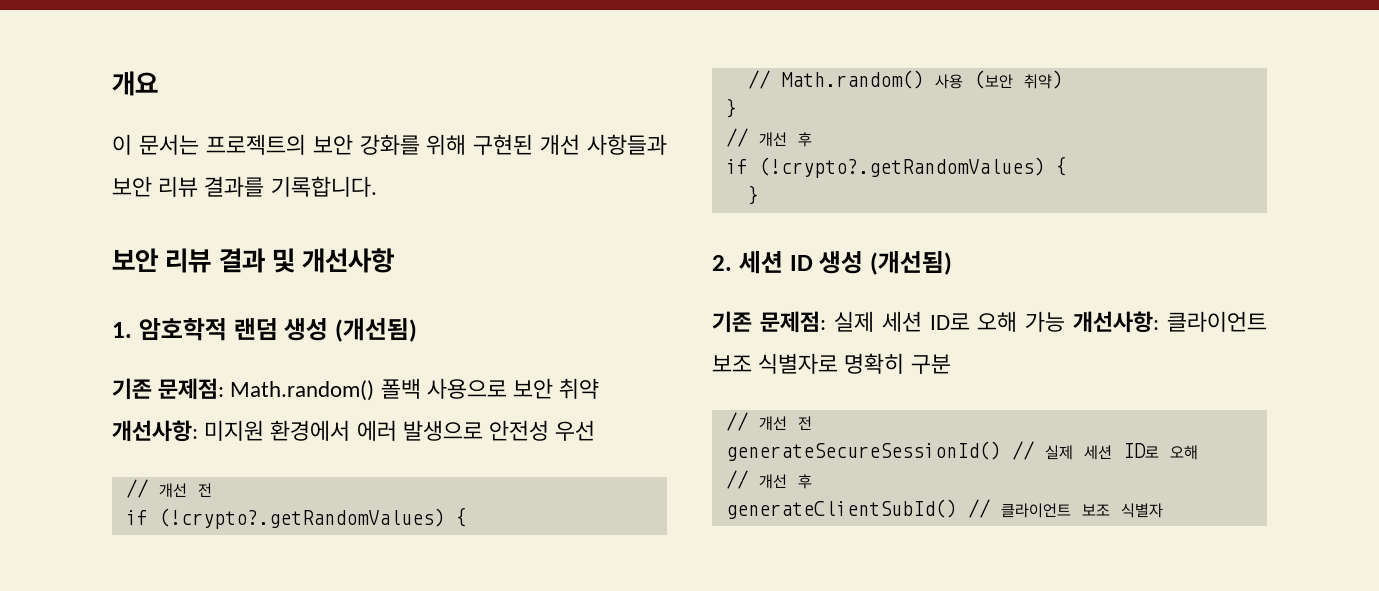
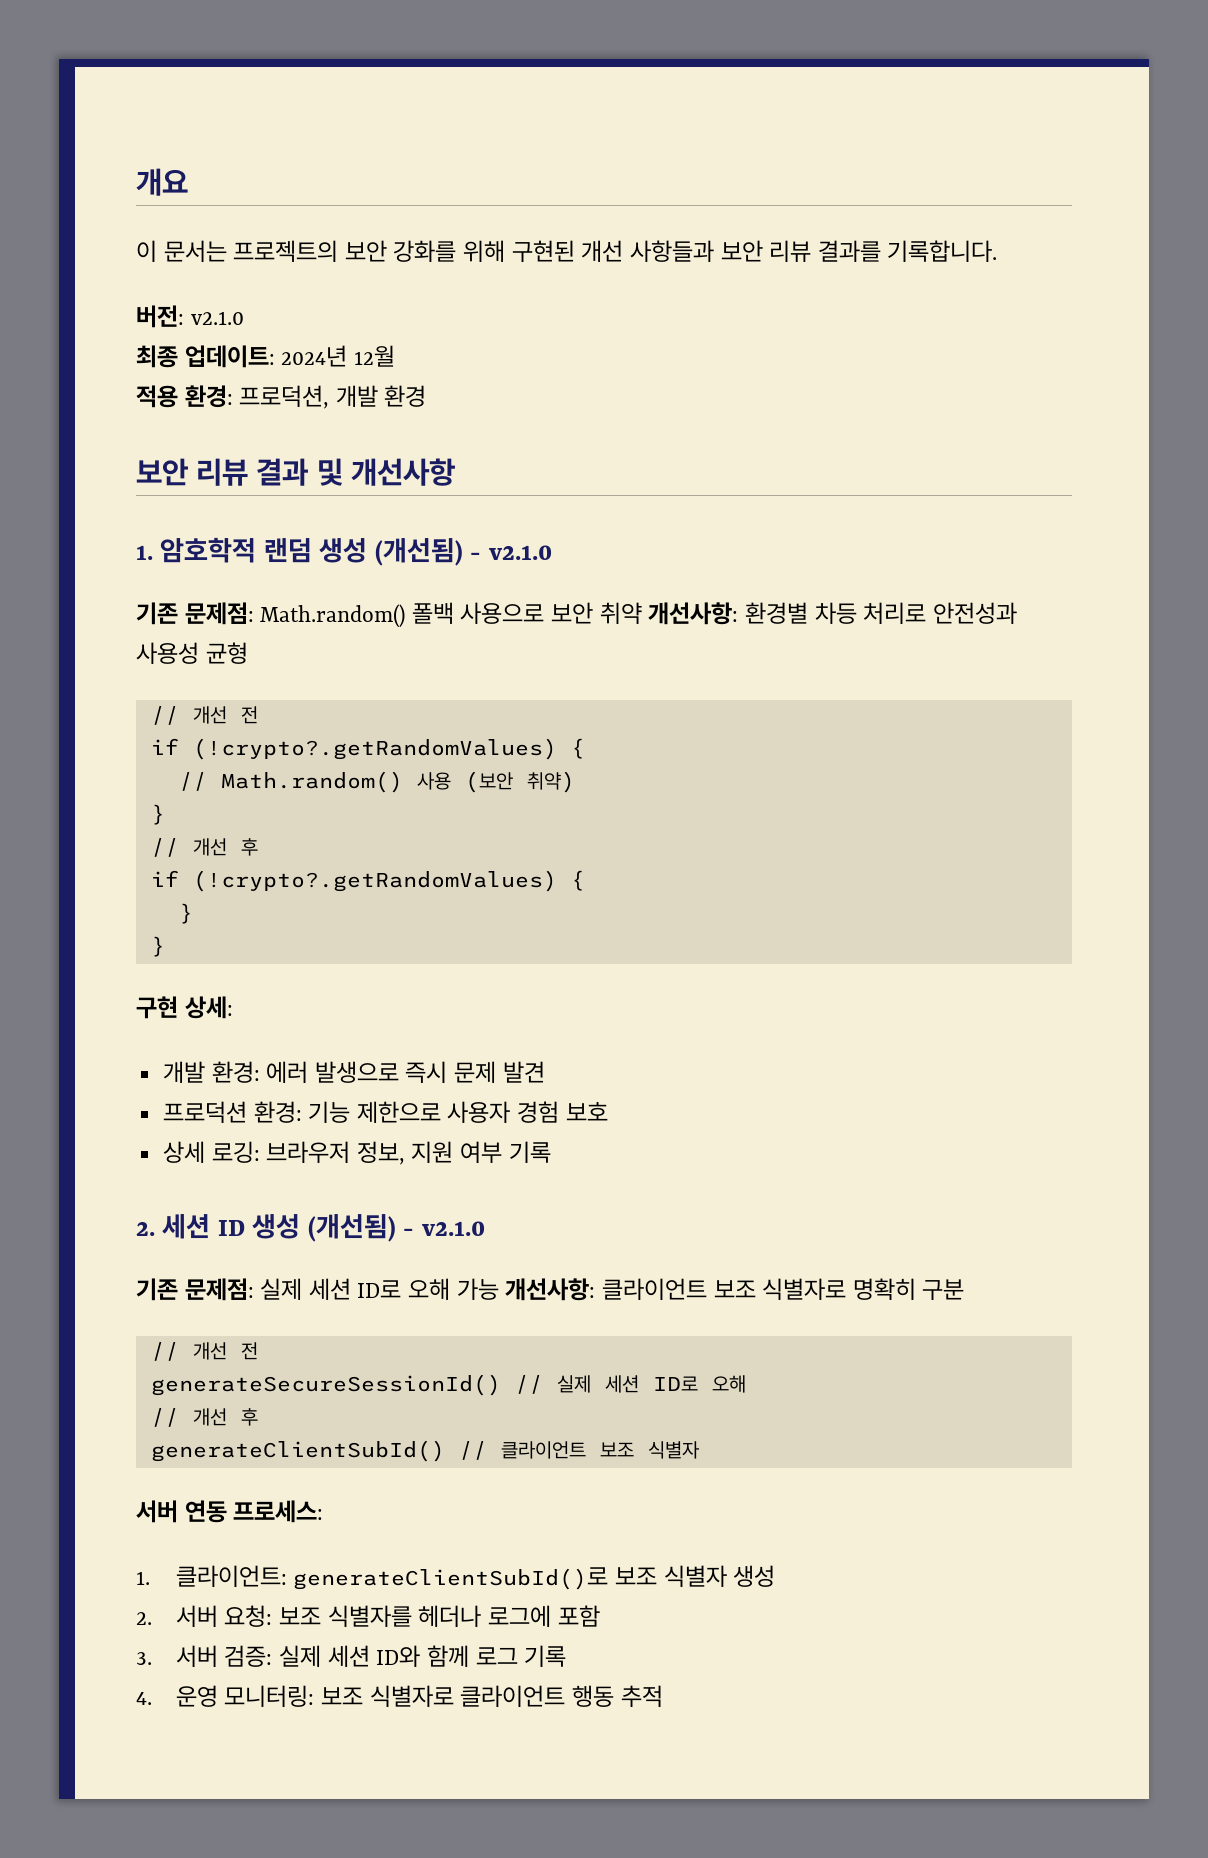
(377, 186) none -> [136,305,244,328] [136,345,395,368] [136,385,427,409] // 버전: v2.1.0 // 최종 업데이트: 2024년 12월 // 적용 환경: 프로덕션, 개발 환경
(417, 330) none -> [470,545,552,560] - v2.1.0
[204,420,596,441] 미지원 환경에서 에러 발생으로 안전성 우선 -> [744,602,1017,624] [136,642,248,664] 환경별 차등 처리로 안전성과 사용성 균형
(759, 195) none -> [150,936,165,957] [136,996,233,1019] [162,1061,545,1083] [162,1101,608,1123] [162,1141,551,1165] // } // 구현 상세: // 개발 환경: 에러 발생으로 즉시 문제 발견 // 프로덕션 환경: 기능 제한으로 사용자 경험 보호 // 상세 로깅: 브라우저 정보, 지원 여부 기록
(952, 263) none -> [403,1221,485,1236] - v2.1.0
(1163, 510) none -> [136,1500,324,1523] [136,1565,776,1590] [136,1605,600,1627] [136,1645,567,1667] [136,1685,663,1707] // 서버 연동 프로세스: // 1. 클라이언트: generateClientSubId()로 보조 식별자 생성 // 2. 서버 요청: 보조 식별자를 헤더나 로그에 포함 // 3. 서버 검증: 실제 세션 ID와 함께 로그 기록 // 4. 운영 모니터링: 보조 식별자로 클라이언트 행동 추적

